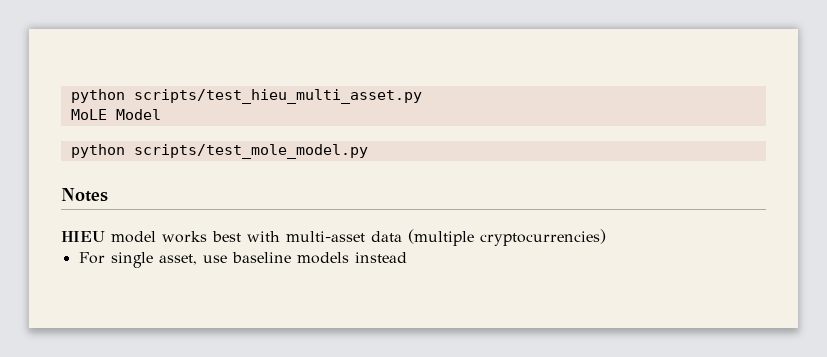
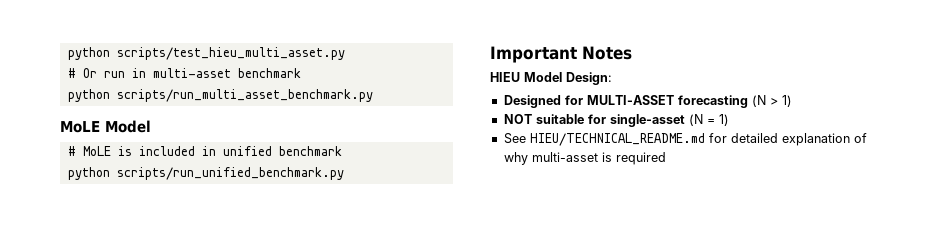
[70,109,161,120] [70,144,368,159] MoLE Model // python scripts/test_mole_model.py // -> [67,68,301,78] [67,89,373,102] [60,120,151,133] [67,146,342,156] [67,167,344,180] [490,46,577,63] # Or run in multi-asset benchmark // python scripts/run_multi_asset_benchmark.py // MoLE Model // # MoLE is included in unified benchmark // python scripts/run_unified_benchmark.py // Important
[111,229,606,246] [78,252,407,268] model works best with multi-asset data (multiple cryptocurrencies) // For single asset, use baseline models instead -> [524,72,612,85] [503,95,792,108] [503,114,729,127] [503,133,867,146] [503,152,666,165] Model Design: // Designed for MULTI-ASSET forecasting (N > 1) // NOT suitable for single-asset (N = 1) // See HIEU/TECHNICAL_README.md for detailed explanation of why multi-asset is required

